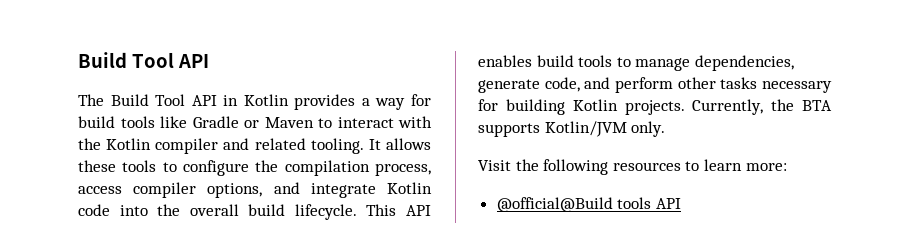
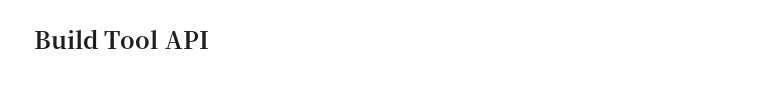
[78,52,209,68] [78,94,431,110] [78,116,432,128] [78,138,431,154] [78,160,431,176] [78,182,432,198] [78,204,431,220] [478,55,794,71] [478,77,832,93] [478,99,832,115] [478,121,666,137] [478,159,787,175] [496,197,681,212] Build Tool API // The Build Tool API in Kotlin provides a way for build tools like Gradle or Maven to interact with the Kotlin compiler and related tooling. It allows these tools to configure the compilation process, access compiler options, and integrate Kotlin code into the overall build lifecycle. This API enables build tools to manage dependencies, generate code, and perform other tasks necessary for building Kotlin projects. Currently, the BTA supports Kotlin/JVM only. // Visit the following resources to learn more: // @official@Build tools API -> [34,29,209,49] Build Tool API

